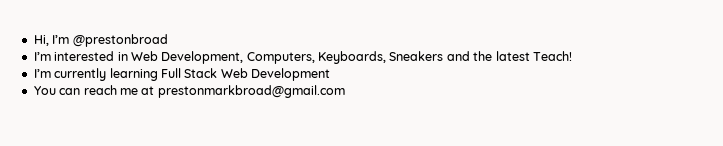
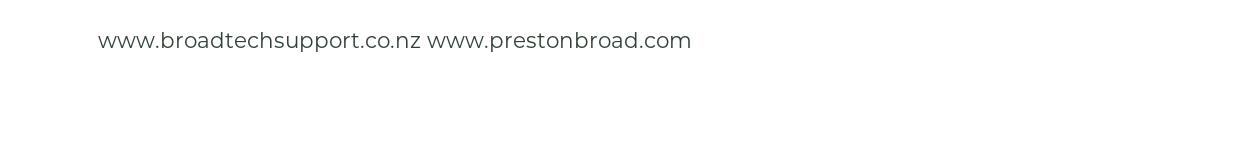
[33,34,168,47] [33,51,572,64] [33,68,330,81] [33,85,345,98] Hi, I’m @prestonbroad // I’m interested in Web Development, Computers, Keyboards, Sneakers and the latest Teach! // I’m currently learning Full Stack Web Development // You can reach me at prestonmarkbroad@gmail.com -> [98,32,692,52] www.broadtechsupport.co.nz www.prestonbroad.com

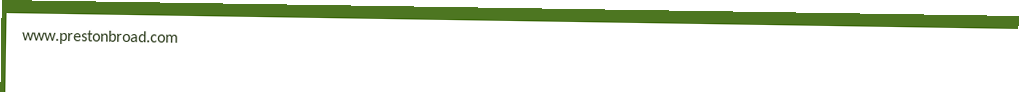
[98,32,421,52] www.broadtechsupport.co.nz -> (22, 37) none

